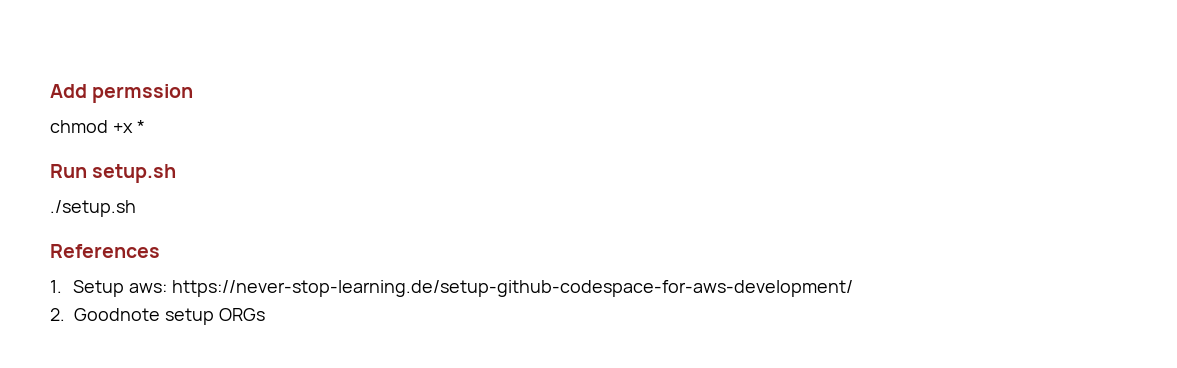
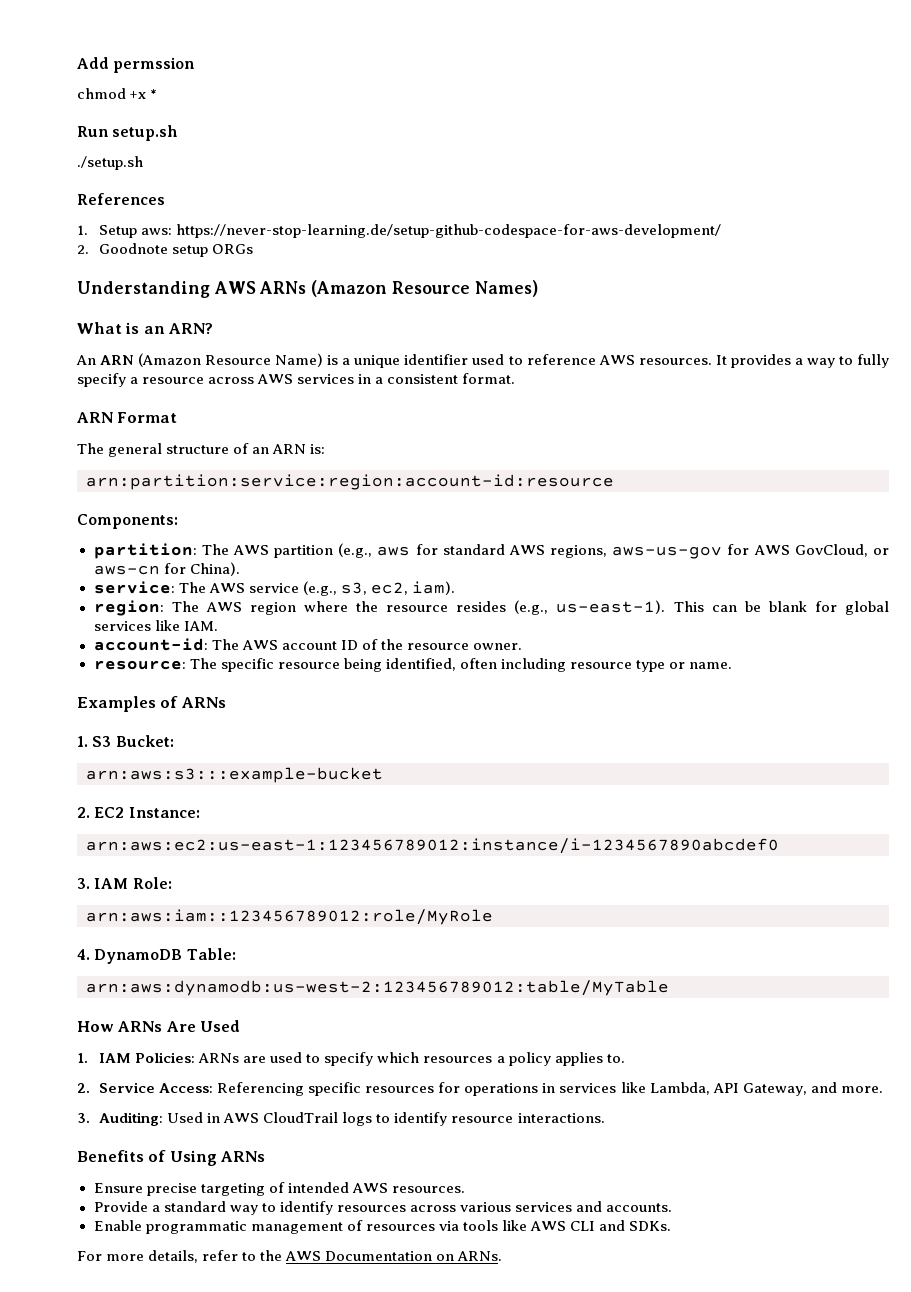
(265, 314) none -> [77,280,538,298] [77,322,214,334] [76,353,890,368] [77,373,516,387] [77,412,178,423] [77,443,326,457] [86,474,614,490] [77,514,178,529] [93,543,890,559] [93,562,240,576] [93,581,455,596] [93,600,890,616] [93,620,218,631] [93,638,522,651] [93,658,733,672] [77,696,226,712] [77,735,174,747] [86,767,383,783] [77,807,200,818] [86,838,779,854] [77,877,172,889] [86,909,493,925] [77,948,236,964] [86,980,669,996] [77,1020,241,1032] [77,1052,625,1066] [77,1082,883,1096] [77,1112,605,1126] [77,1150,266,1166] [93,1182,465,1196] [93,1201,673,1215] [93,1220,672,1234] [77,1250,503,1263] // Understanding AWS ARNs (Amazon Resource Names) // What is an ARN? // An ARN (Amazon Resource Name) is a unique identifier used to reference AWS resources. It provides a way to fully specify a resource across AWS services in a consistent format. // ARN Format // The general structure of an ARN is: // arn:partition:service:region:account-id:resource // Components: // partition: The AWS partition (e.g., aws for standard AWS regions, aws-us-gov for AWS GovCloud, or aws-cn for China). // service: The AWS service (e.g., s3, ec2, iam). // region: The AWS region where the resource resides (e.g., us-east-1). This can be blank for global services like IAM. // account-id: The AWS account ID of the resource owner. // resource: The specific resource being identified, often including resource type or name. // Examples of ARNs // 1. S3 Bucket: // arn:aws:s3:::example-bucket // 2. EC2 Instance: // arn:aws:ec2:us-east-1:123456789012:instance/i-1234567890abcdef0 // 3. IAM Role: // arn:aws:iam::123456789012:role/MyRole // 4. DynamoDB Table: // arn:aws:dynamodb:us-west-2:123456789012:table/MyTable // How ARNs Are Used // 1. IAM Policies: ARNs are used to specify which resources a policy applies to. // 2. Service Access: Referencing specific resources for operations in services like Lambda, API Gateway, and more. // 3. Auditing: Used in AWS CloudTrail logs to identify resource interactions. // Benefits of Using ARNs // Ensure precise targeting of intended AWS resources. // Provide a standard way to identify resources across various services and accounts. // Enable programmatic management of resources via tools like AWS CLI and SDKs. // For more details, refer to the AWS Documentation on ARNs.

